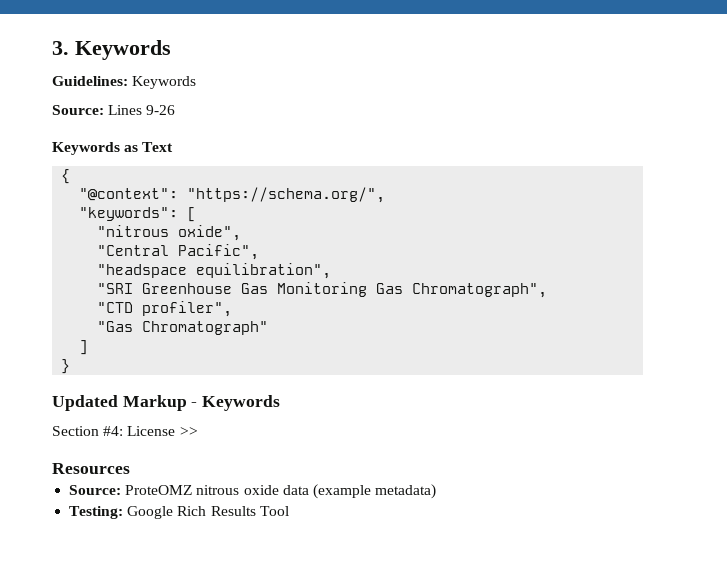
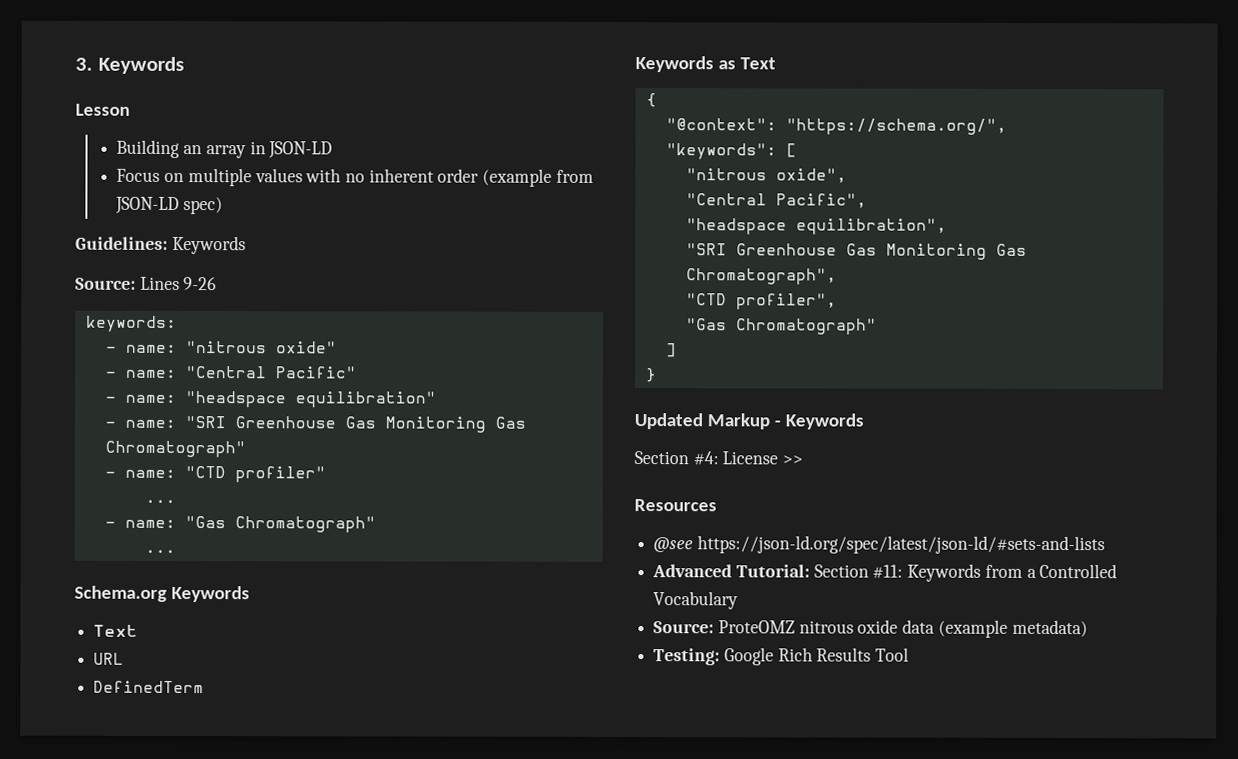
(171, 50) none -> [75,103,130,116] [116,139,333,159] [116,168,594,187] [115,196,224,215] // Lesson // Building an array in JSON-LD // Focus on multiple values with no inherent order (example from JSON-LD spec)
(176, 110) none -> [85,315,177,332] [105,341,337,354] [105,366,357,379] [104,391,436,408] [104,416,526,433] [104,440,246,458] [104,466,326,483] [144,499,176,503] [104,516,376,533] [144,549,176,553] [74,585,251,603] [93,624,139,637] [93,652,125,665] [93,680,205,694] // keywords: // - name: "nitrous oxide" // - name: "Central Pacific" // - name: "headspace equilibration" // - name: "SRI Greenhouse Gas Monitoring Gas Chromatograph" // - name: "CTD profiler" // ... // - name: "Gas Chromatograph" // ... // Schema.org Keywords // Text // URL // DefinedTerm
(130, 468) none -> [653,535,1105,555] [652,563,1118,582] [653,591,739,610] // @see https://json-ld.org/spec/latest/json-ld/#sets-and-lists // Advanced Tutorial: Section #11: Keywords from a Controlled Vocabulary

